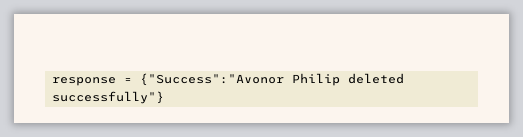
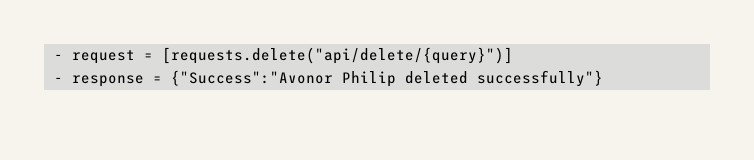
(51, 81) none -> [53,47,513,64] [53,77,63,83] - request = [requests.delete("api/delete/{query}")] // -

